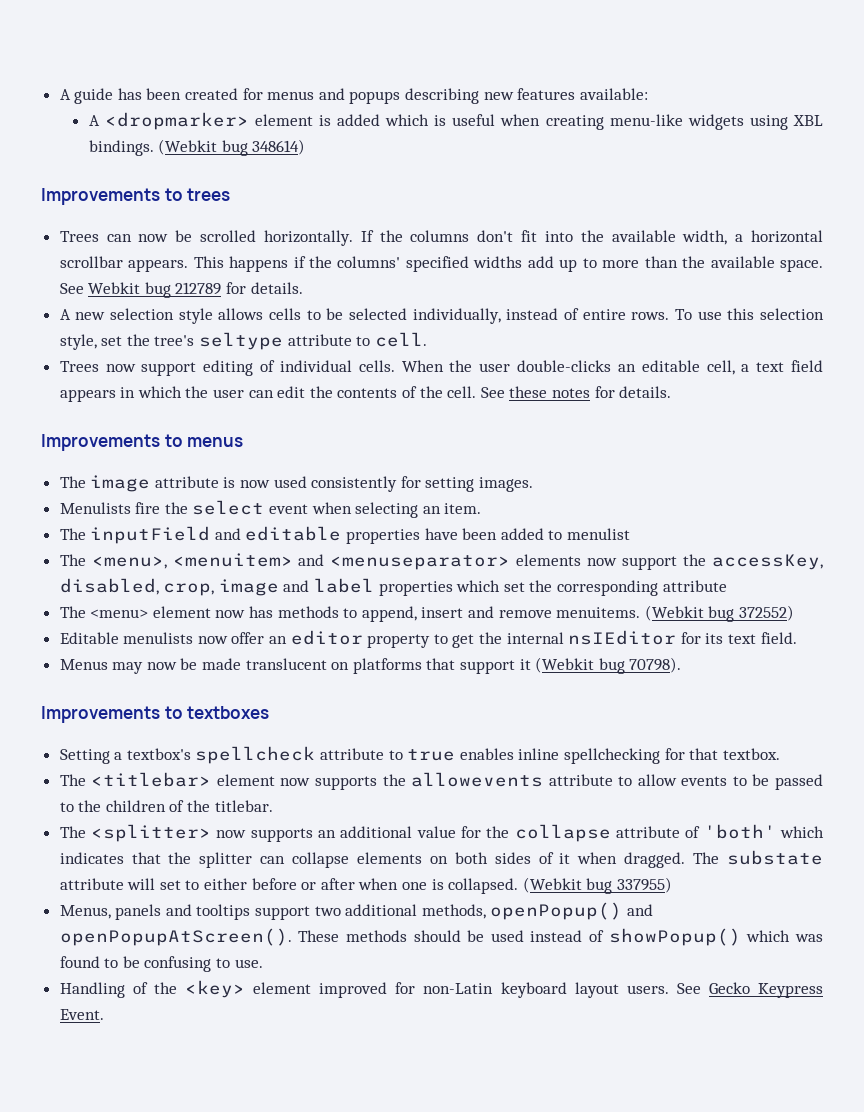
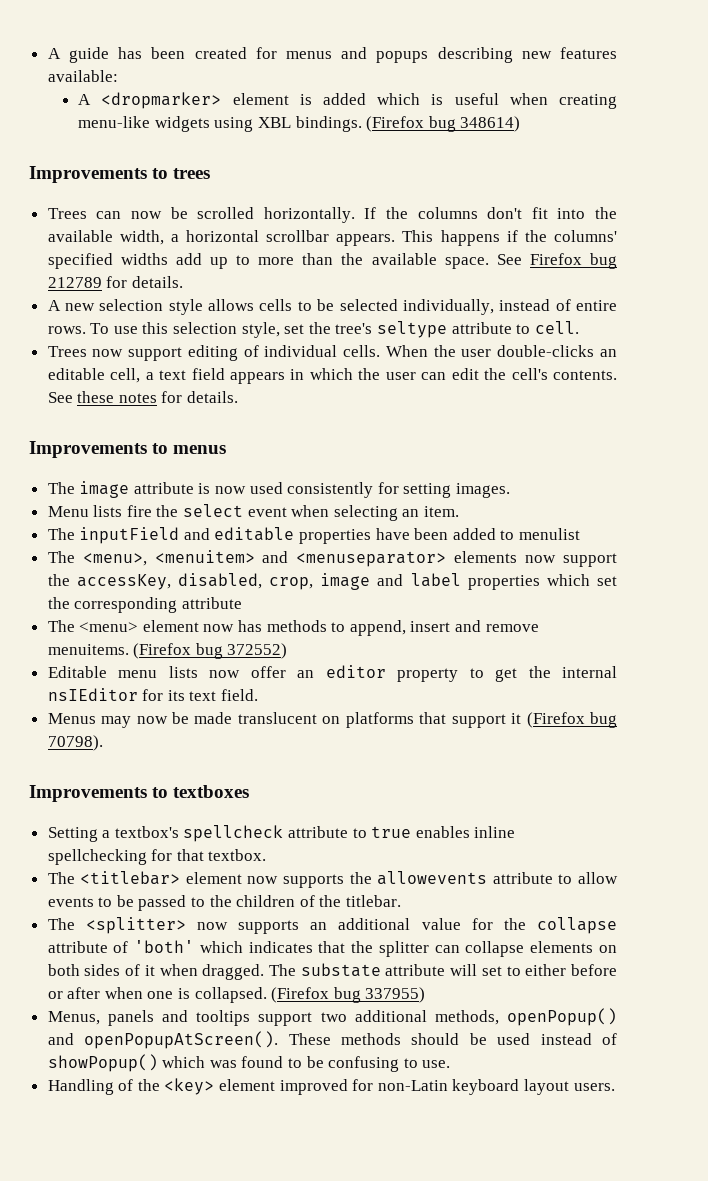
[158,139,218,155] (Webkit -> [366,116,425,132] (Firefox
[88,282,141,294] Webkit -> [529,253,582,265] Firefox
[337,386,477,398] contents of the cell. -> [511,368,617,380] cell's contents.
[59,502,131,514] Menulists -> [47,505,123,517] Menu lists
[644,605,704,621] (Webkit -> [133,643,192,659] (Firefox
[123,632,194,644] menulists -> [118,666,198,678] menu lists
[535,657,595,673] (Webkit -> [526,712,585,728] (Firefox
[522,877,582,893] (Webkit -> [271,987,330,1003] (Firefox
[676,982,823,998] [59,1009,104,1020] See Gecko Keypress Event. -> (615, 1087) none

